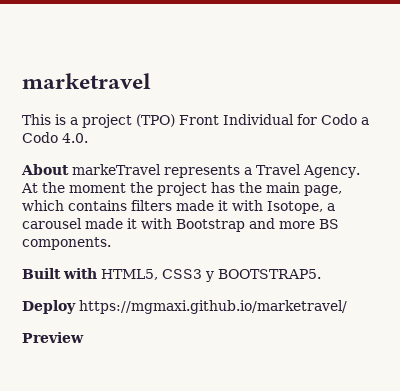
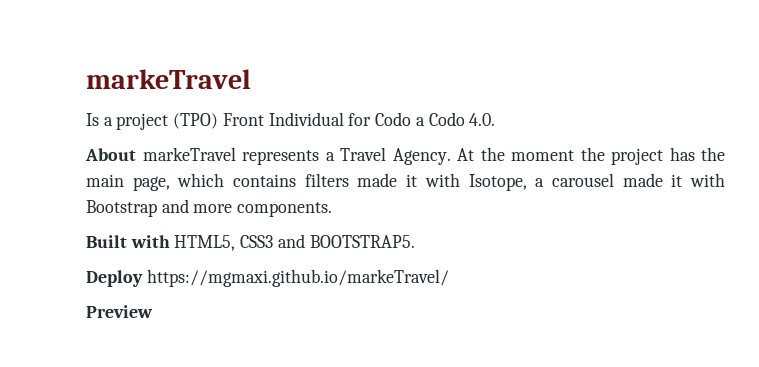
[22,73,151,89] [22,114,66,125] marketravel // This is -> [86,69,251,89] [86,113,99,126] markeTravel // Is
[319,219,339,229] BS -> (233, 208) none
[205,271,214,282] y -> [277,234,305,248] and
[79,300,347,314] https://mgmaxi.github.io/marketravel/ -> [146,269,449,287] https://mgmaxi.github.io/markeTravel/

